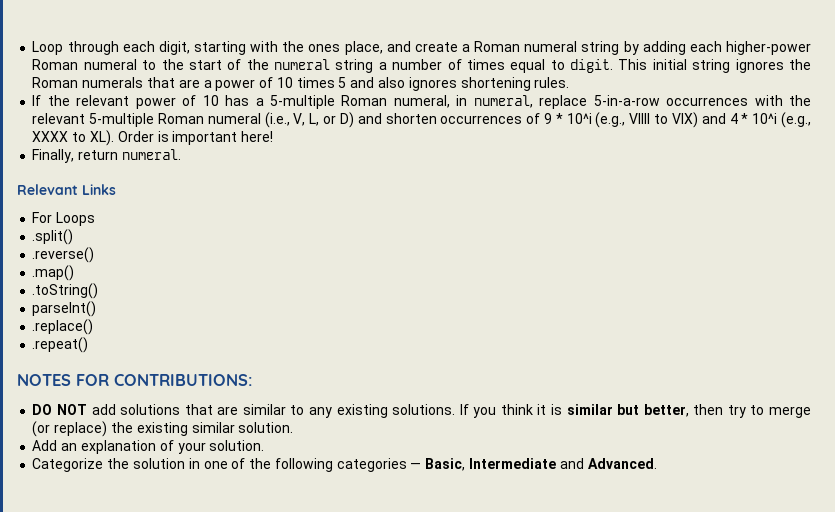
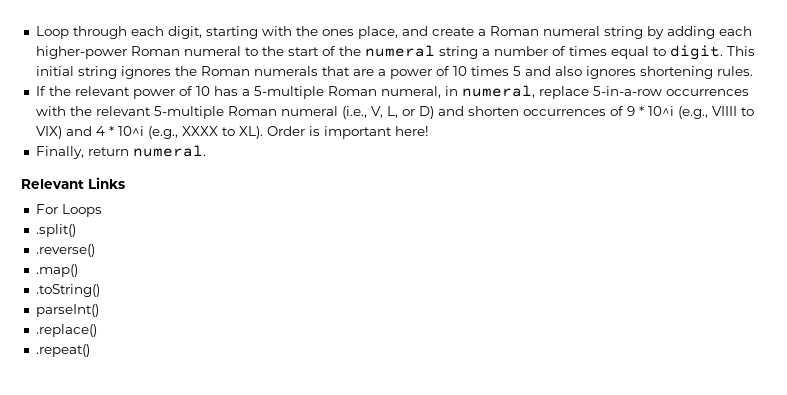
[17,374,253,386] [32,404,812,418] [32,421,294,437] [32,440,265,454] [32,458,657,472] // NOTES FOR CONTRIBUTIONS: // DO NOT add solutions that are similar to any existing solutions. If you think it is similar but better, then try to merge (or replace) the existing similar solution. // Add an explanation of your solution. // Categorize the solution in one of the following categories — Basic, Intermediate and Advanced. -> (90, 350) none

